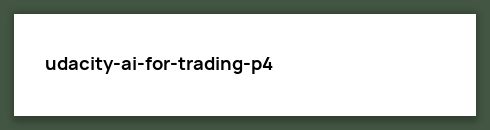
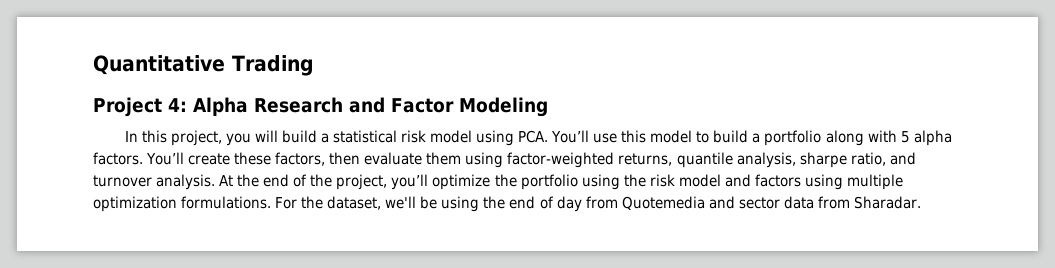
[45,57,273,74] udacity-ai-for-trading-p4 -> [93,55,314,76] [93,97,548,117] [124,130,952,146] [93,152,916,168] [93,174,903,190] [93,196,921,212] Quantitative Trading // Project 4: Alpha Research and Factor Modeling // In this project, you will build a statistical risk model using PCA. You’ll use this model to build a portfolio along with 5 alpha factors. You’ll create these factors, then evaluate them using factor-weighted returns, quantile analysis, sharpe ratio, and turnover analysis. At the end of the project, you’ll optimize the portfolio using the risk model and factors using multiple optimization formulations. For the dataset, we'll be using the end of day from Quotemedia and sector data from Sharadar.

